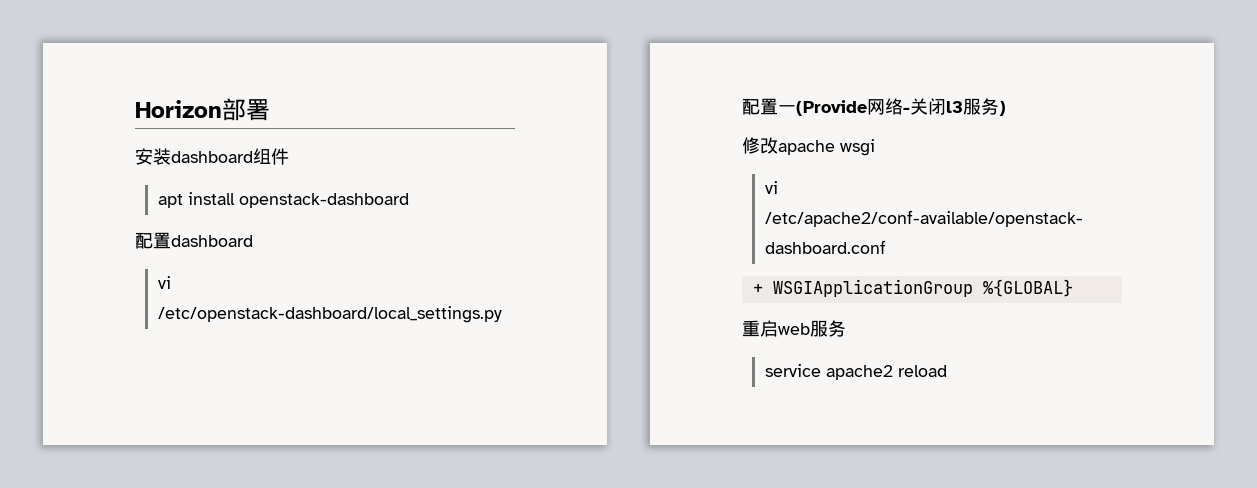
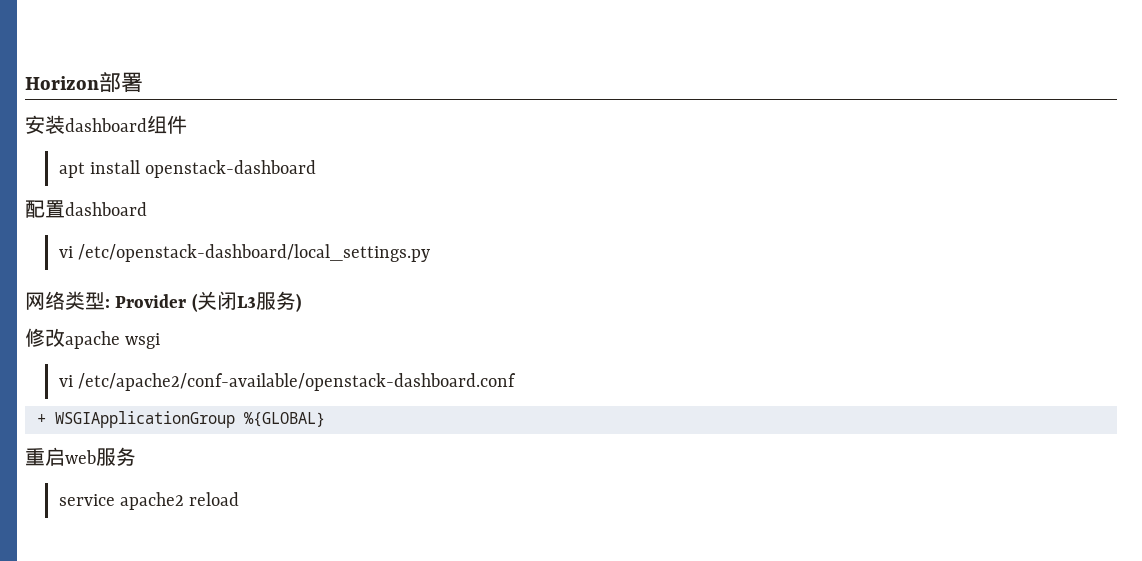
[742,98,963,116] 配置一(Provide网络-关闭l3 -> [25,291,256,312] 网络类型: Provider (关闭L3

